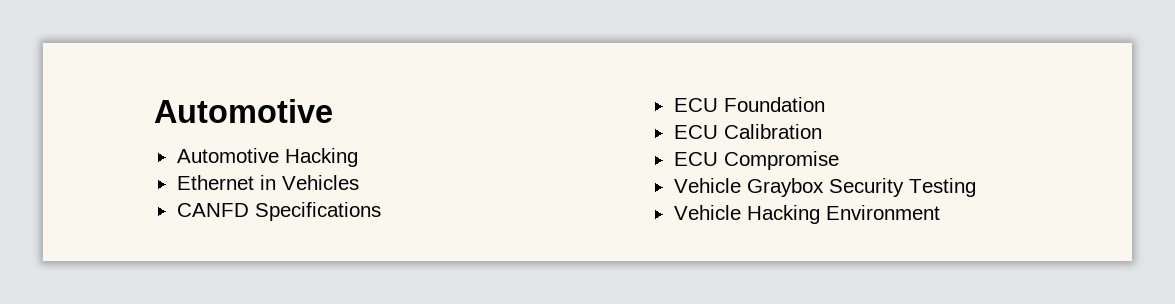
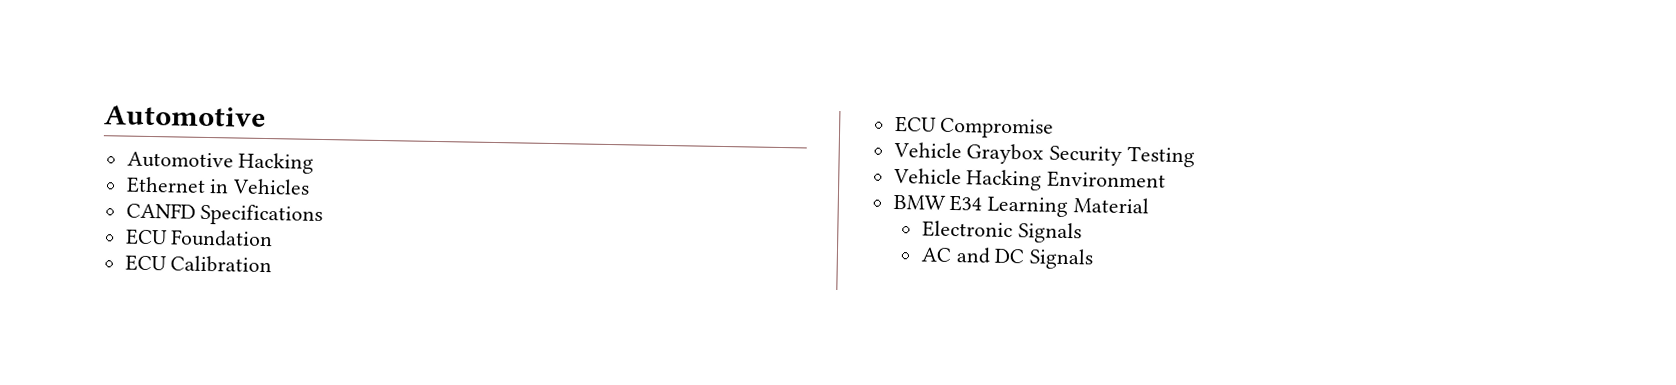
(940, 212) none -> [892,194,1150,218] [921,220,1082,244] [920,247,1095,270] // BMW E34 Learning Material // Electronic Signals // AC and DC Signals

